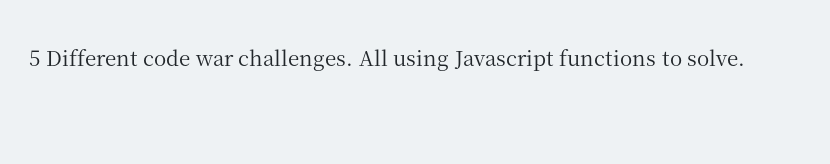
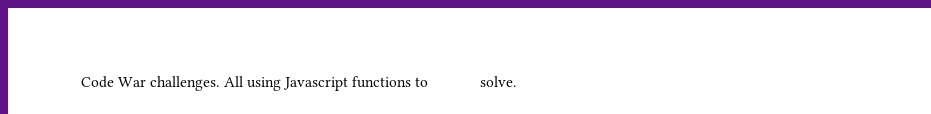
[29,49,234,66] 5 Different code war -> [81,76,147,88] Code War

